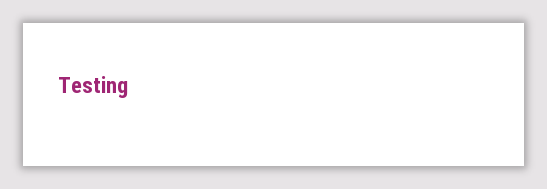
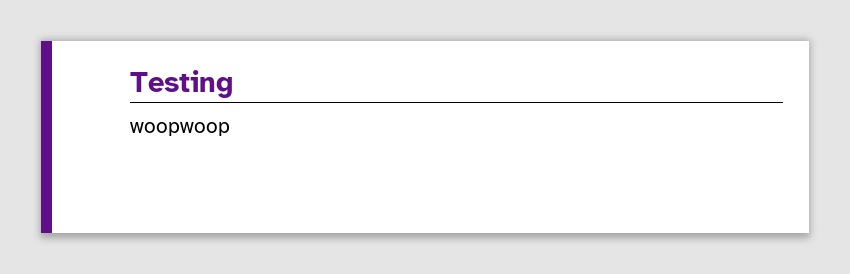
(128, 87) none -> [130,122,230,136] // woopwoop

